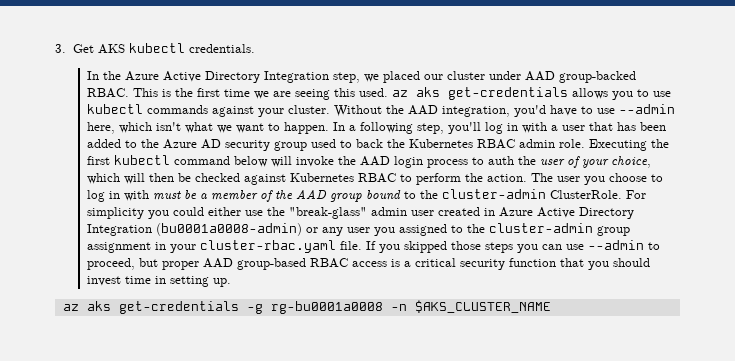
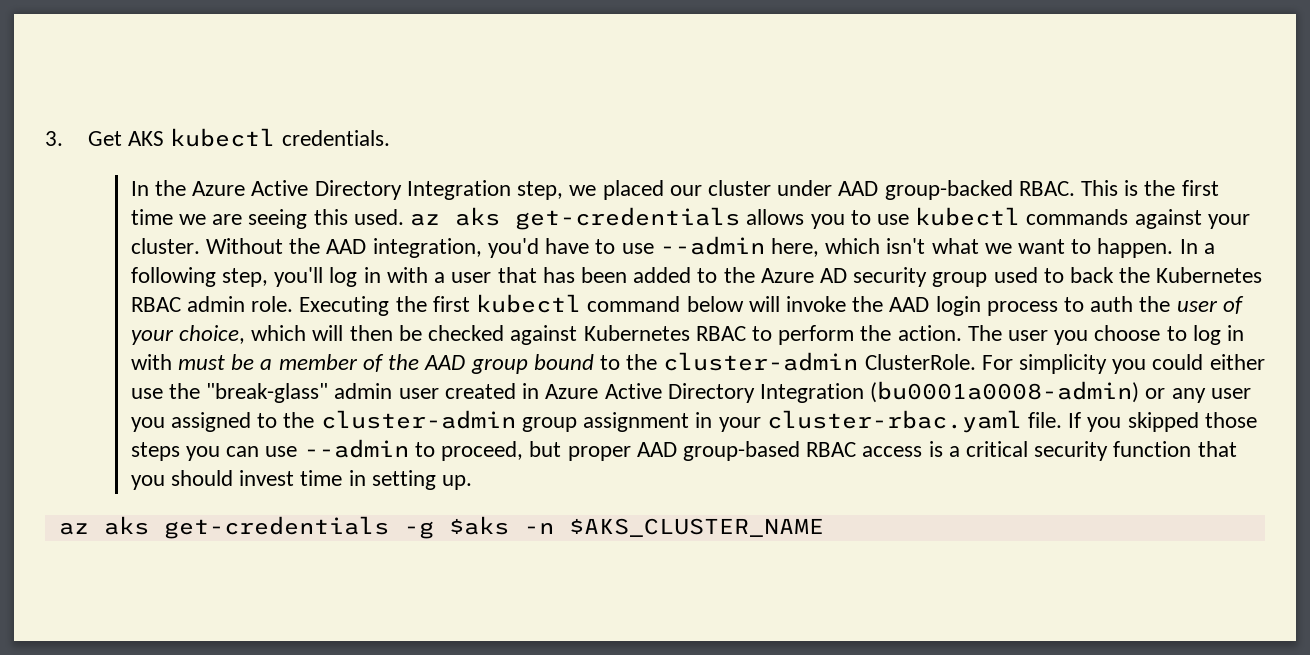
[270,301,383,314] rg-bu0001a0008 -> [448,516,509,535] $aks

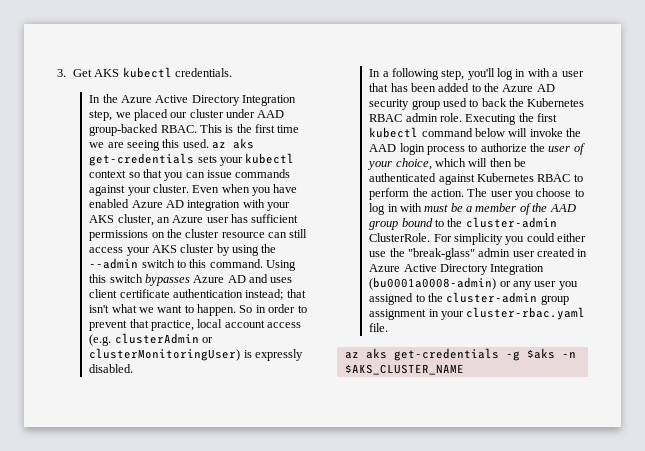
[746,207,1250,229] [130,236,881,258] allows you to use kubectl commands against your cluster. Without the AAD integration, you'd have to use --admin here, which -> [197,153,295,166] [89,169,291,181] [89,184,298,196] [89,199,291,211] [89,214,299,226] [89,229,308,241] [89,244,277,256] [89,258,297,271] [89,274,293,286] [89,289,306,300] sets your kubectl context so that you can issue commands against your cluster. Even when you have enabled Azure AD integration with your AKS cluster, an Azure user has sufficient permissions on the cluster resource can still access your AKS cluster by using the --admin switch to this command. Using this switch bypasses Azure AD and uses client certificate authentication instead; that
(1174, 248) none -> [239,304,307,313] [89,319,302,331] [89,333,213,346] [89,348,303,361] [89,364,134,373] So in order to prevent that practice, local account access (e.g. clusterAdmin or clusterMonitoringUser) is expressly disabled. //
[1090,296,1134,312] auth -> [480,143,527,152] authorize
[428,325,505,341] checked -> [369,173,437,182] authenticated
[1068,412,1257,432] [130,439,1237,461] [130,470,473,490] If you skipped those steps you can use --admin to proceed, but proper AAD group-based RBAC access is a critical security function that you should invest time in setting up. -> (389, 327) none

